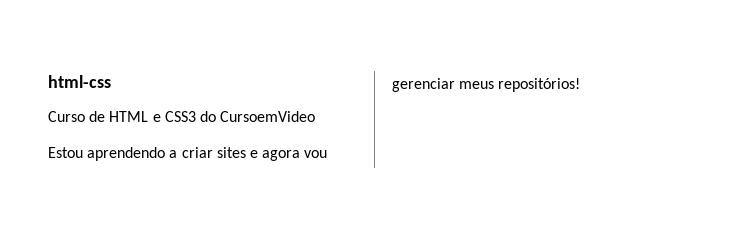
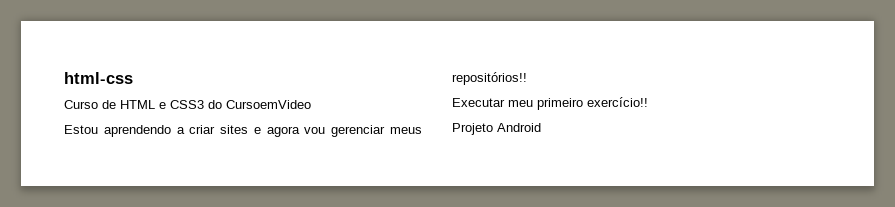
[498,78,581,92] repositórios! -> [452,72,527,85] [452,97,648,110] [452,123,541,135] repositórios!! // Executar meu primeiro exercício!! // Projeto Android

